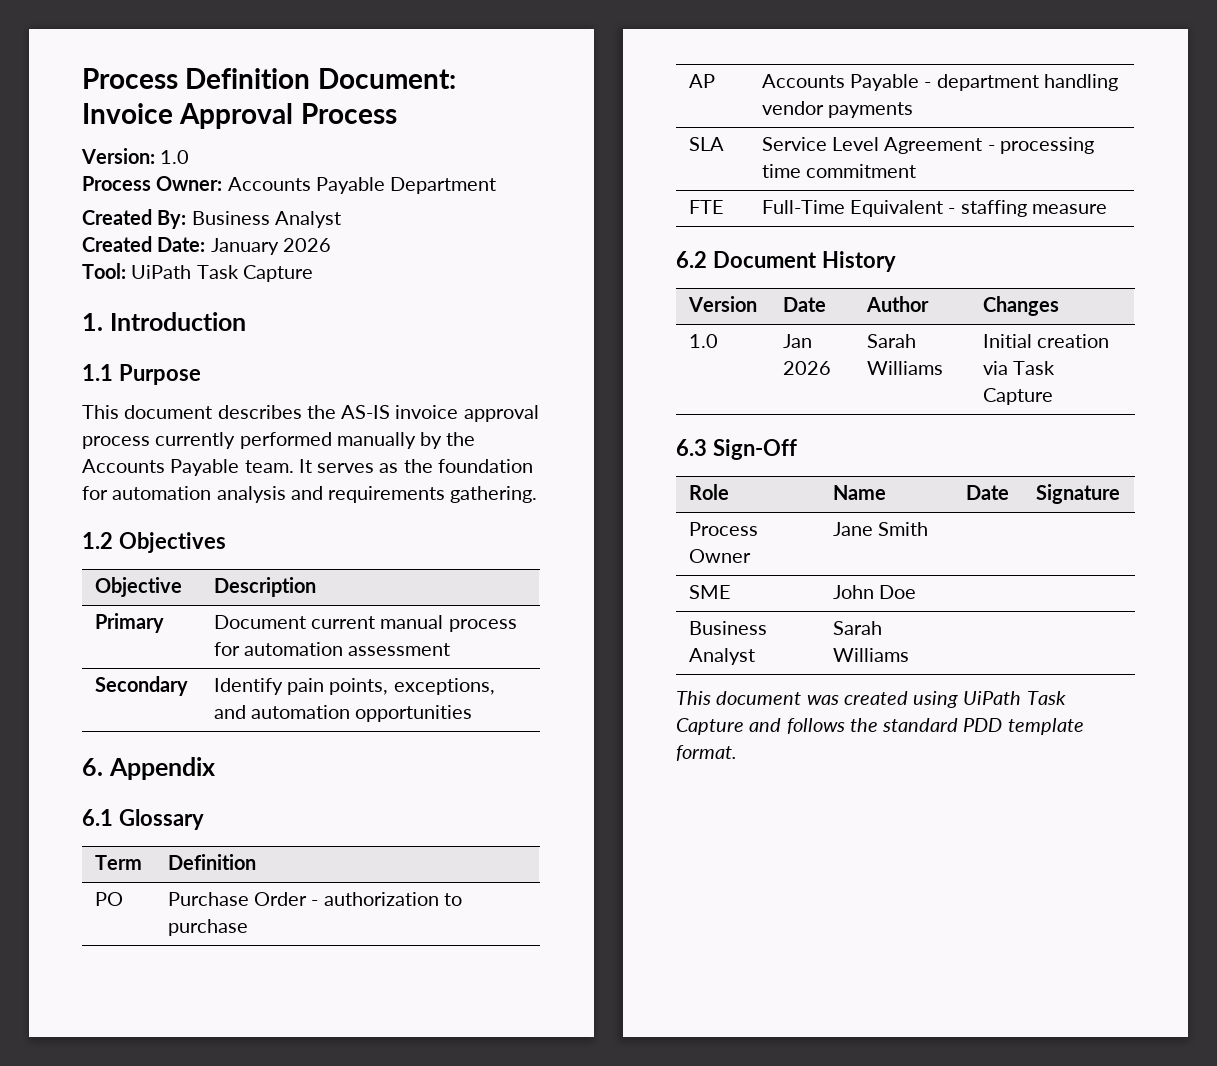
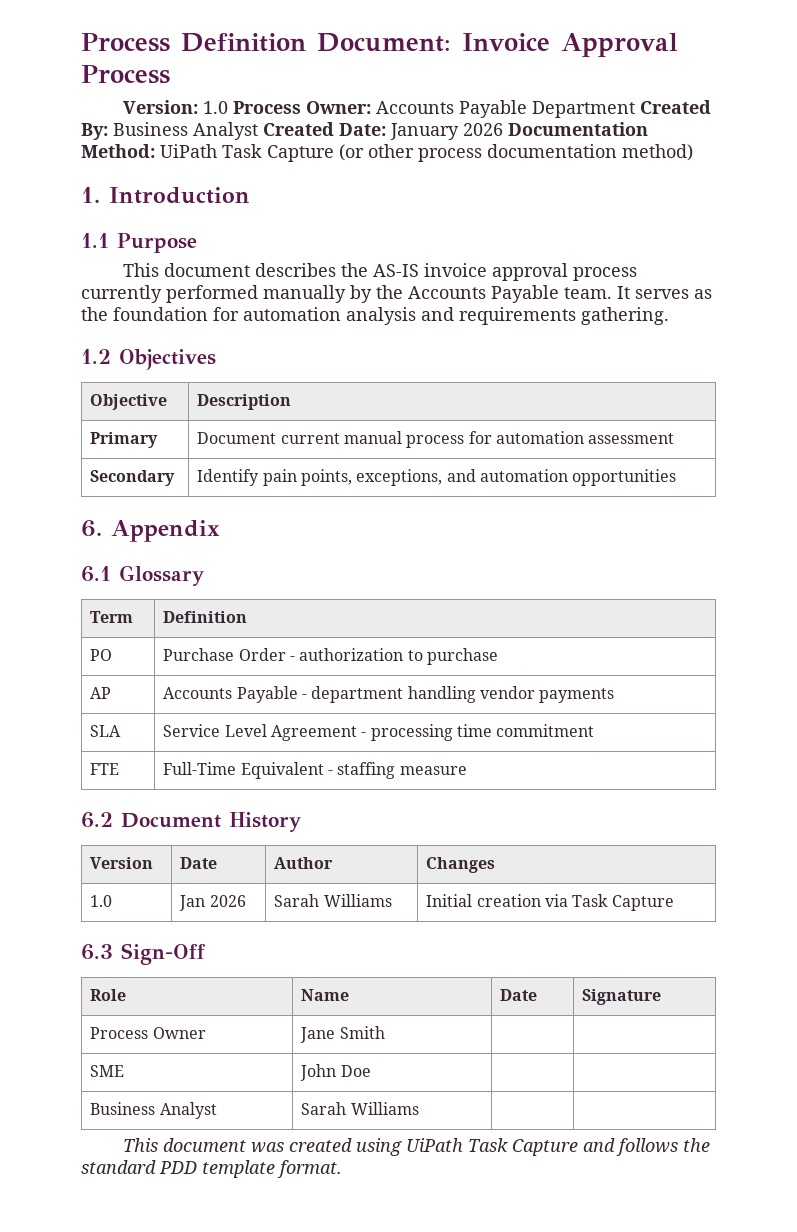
(190, 157) // -> (228, 107) none
(497, 185) // -> (635, 109) none
(341, 219) // -> (258, 131) none
[82,263,313,282] // Tool: UiPath Task Capture -> [508,122,648,136] [81,144,693,162] Documentation Method: UiPath Task Capture (or other process documentation method)

